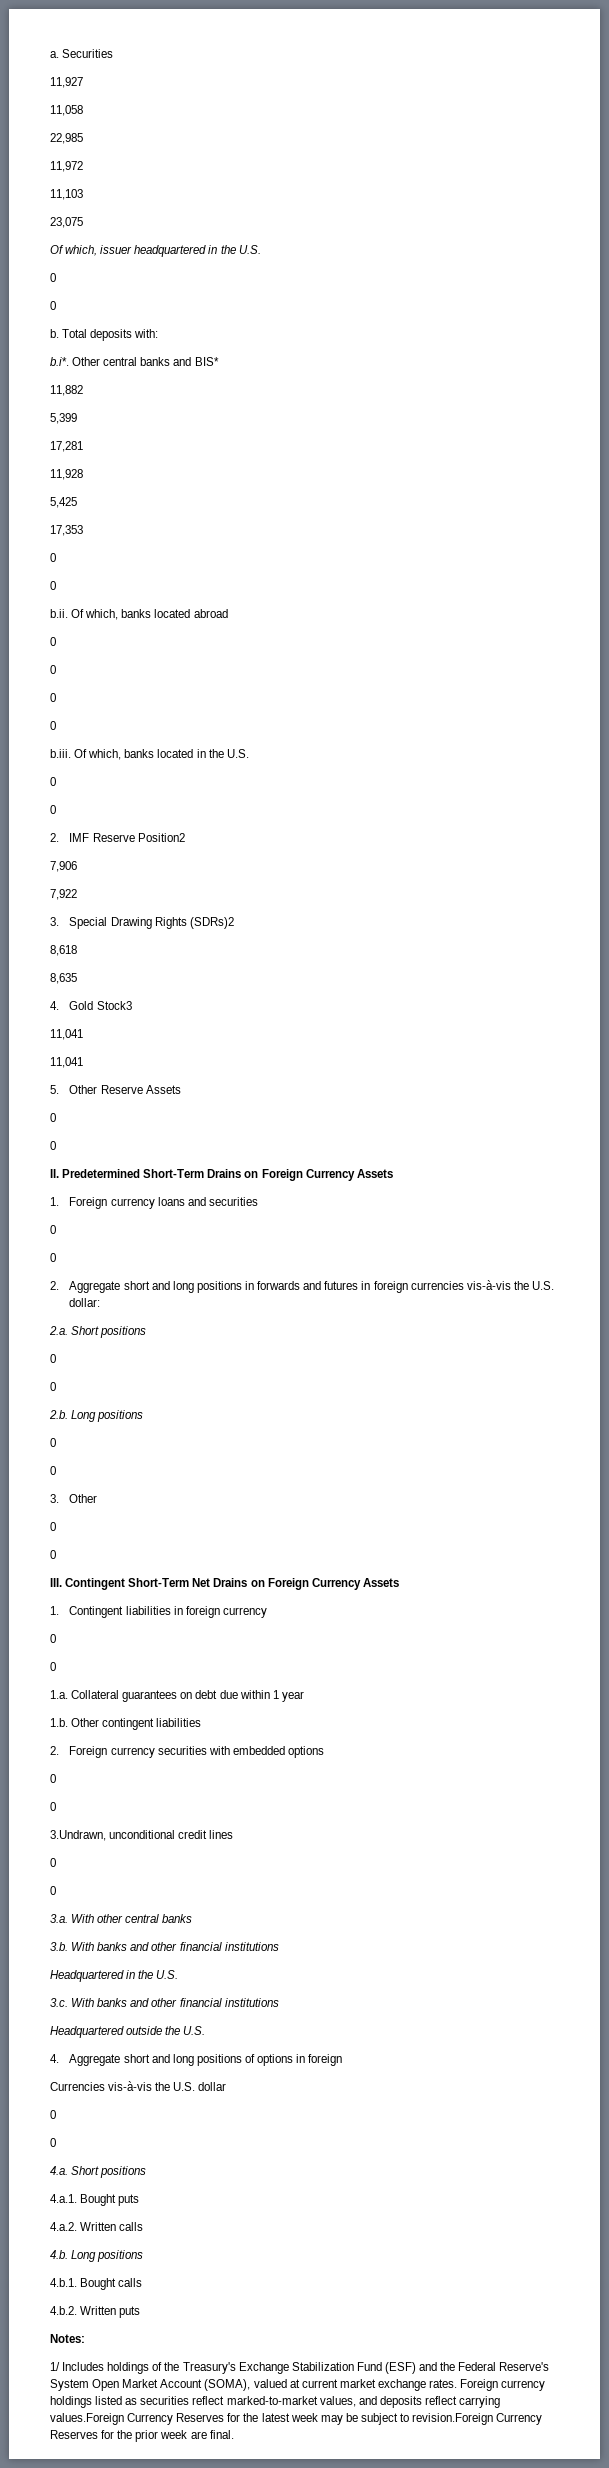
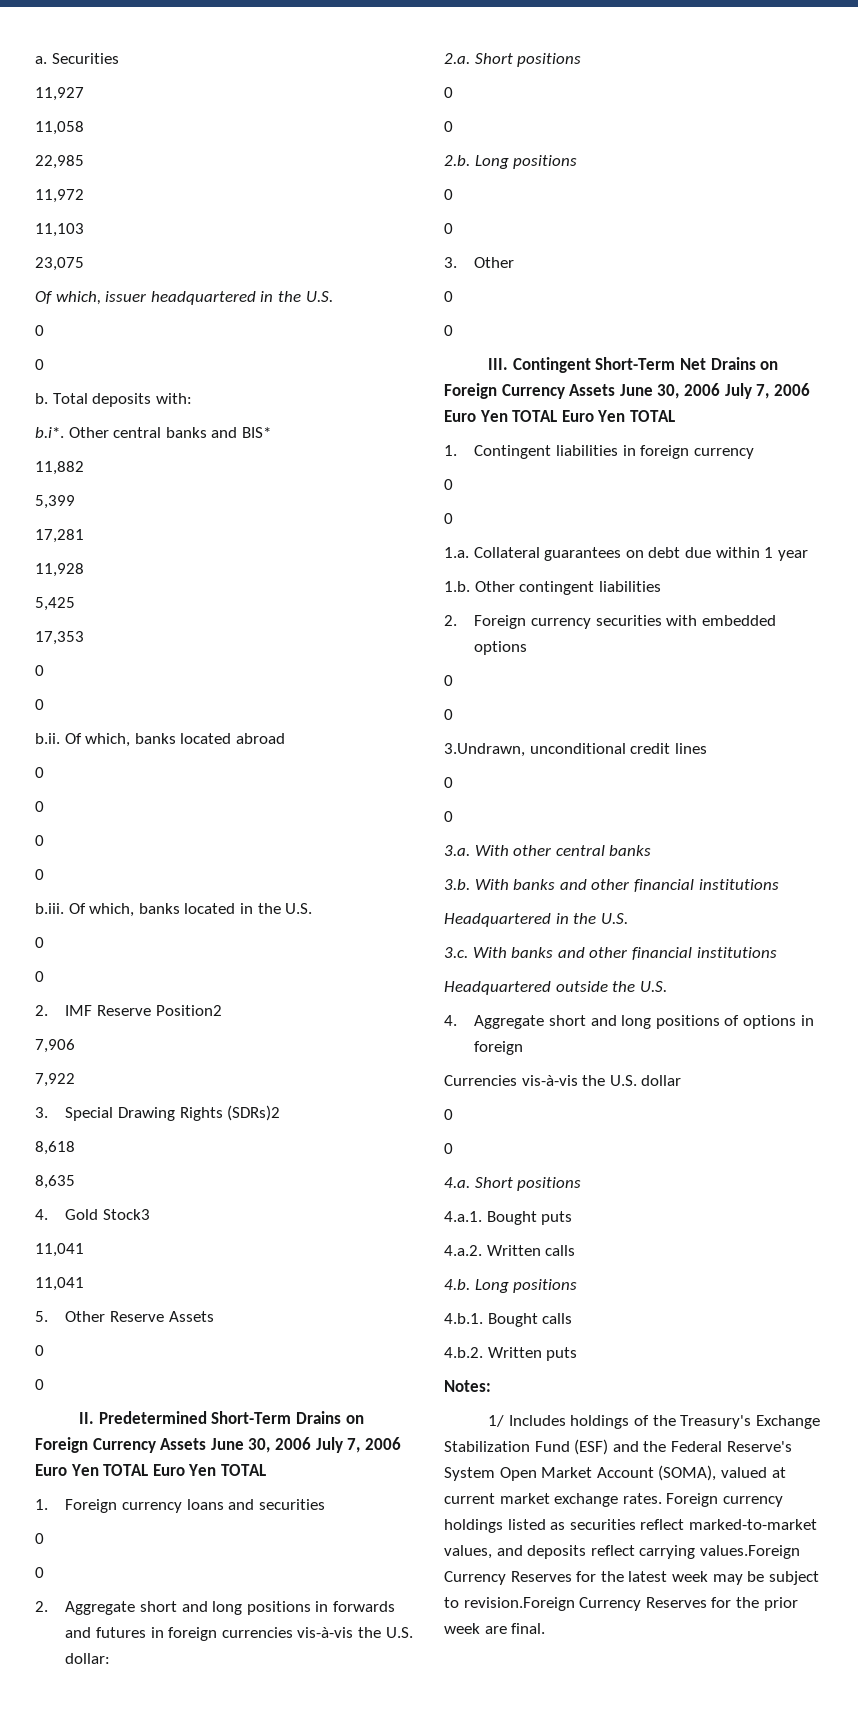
(393, 1173) none -> [210,1437,401,1453] [35,1464,266,1476] June 30, 2006 July 7, 2006 Euro Yen TOTAL Euro Yen TOTAL
(399, 1582) none -> [619,383,810,399] [444,410,675,422] June 30, 2006 July 7, 2006 Euro Yen TOTAL Euro Yen TOTAL

